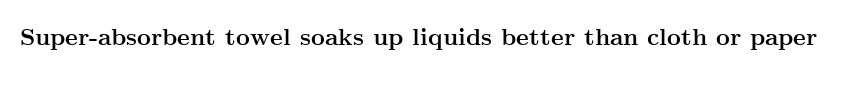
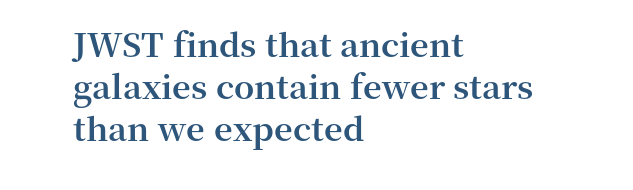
[20,28,817,50] Super-absorbent towel soaks up liquids better than cloth or paper -> [71,30,465,62] [73,72,534,108] [73,115,364,150] JWST finds that ancient galaxies contain fewer stars than we expected

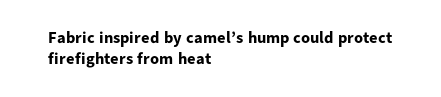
[71,30,465,62] [73,72,534,108] [73,115,364,150] JWST finds that ancient galaxies contain fewer stars than we expected -> [48,31,393,47] [48,52,212,68] Fabric inspired by camel’s hump could protect firefighters from heat

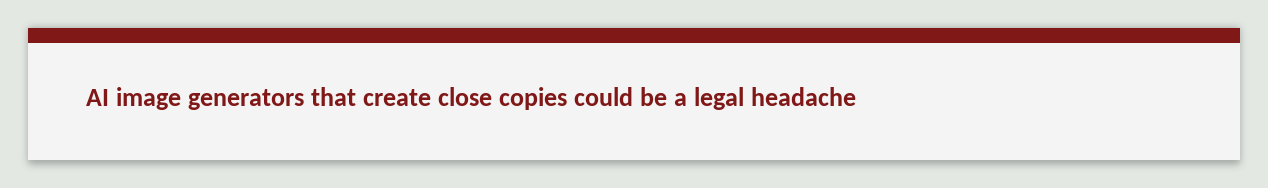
[48,31,393,47] [48,52,212,68] Fabric inspired by camel’s hump could protect firefighters from heat -> [86,87,857,110] AI image generators that create close copies could be a legal headache

